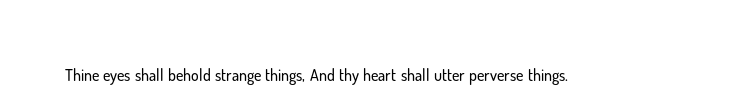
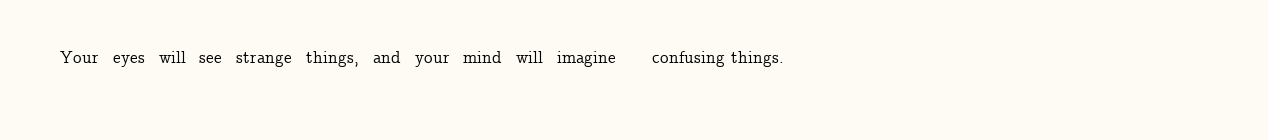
[64,68,524,85] Thine eyes shall behold strange things, And thy heart shall utter perverse -> [60,51,725,67] Your eyes will see strange things, and your mind will imagine confusing

